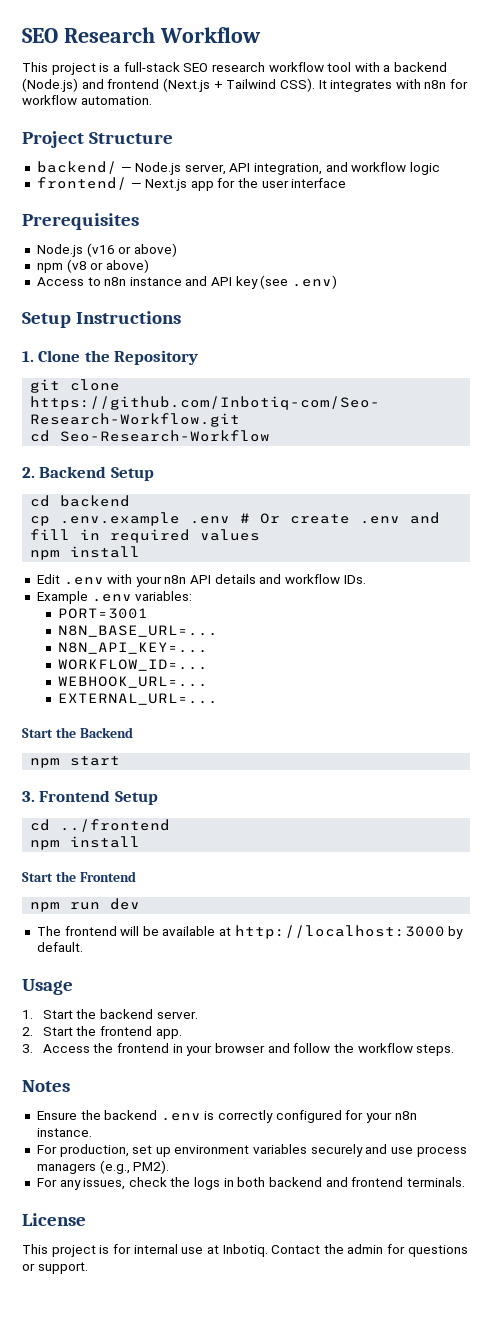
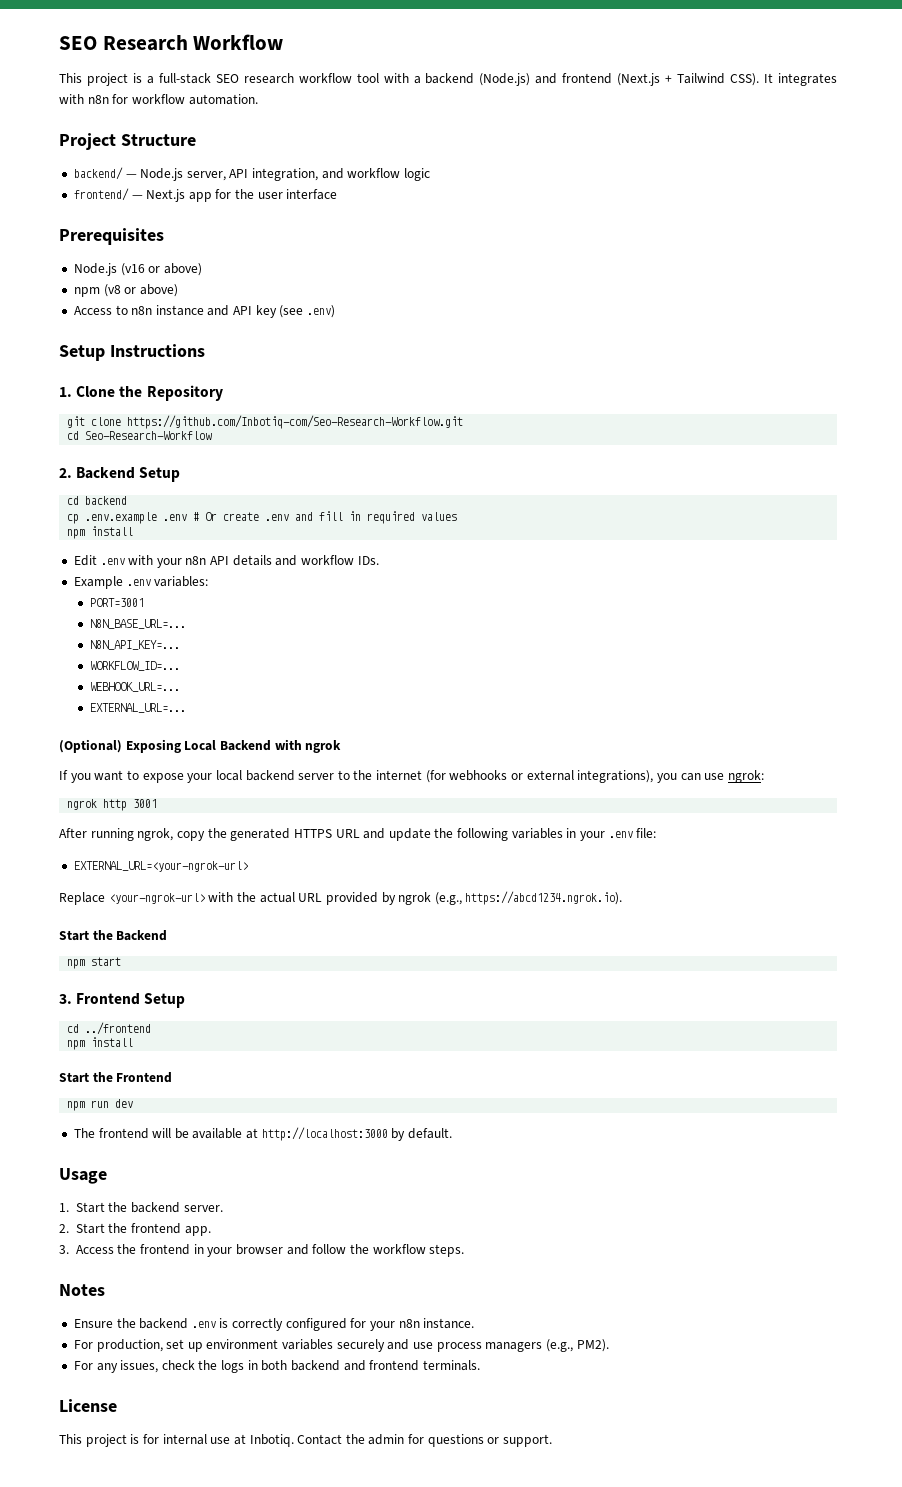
(218, 699) none -> [59,739,342,753] [59,770,764,783] [67,799,158,811] [59,828,657,841] [73,861,248,872] [59,891,623,905] // (Optional) Exposing Local Backend with ngrok // If you want to expose your local backend server to the internet (for webhooks or external integrations), you can use ngrok: // ngrok http 3001 // After running ngrok, copy the generated HTTPS URL and update the following variables in your .env file: // EXTERNAL_URL=<your-ngrok-url> // Replace <your-ngrok-url> with the actual URL provided by ngrok (e.g., https://abcd1234.ngrok.io).

